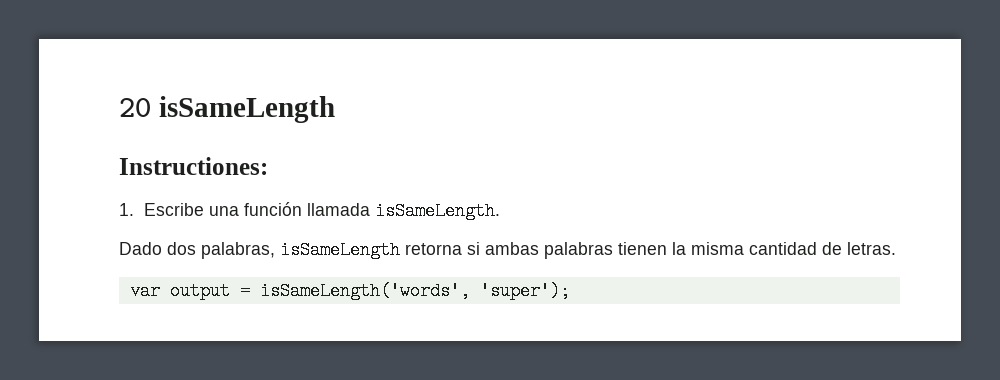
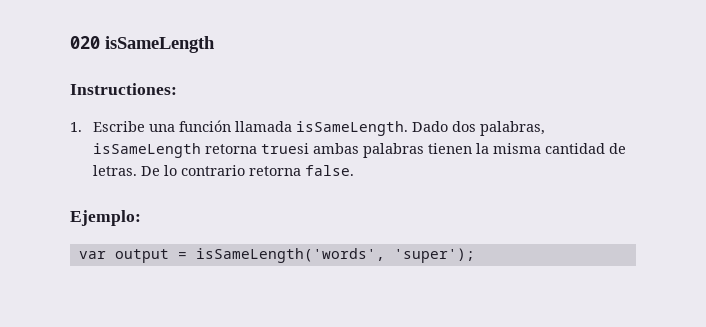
[119,98,151,117] 20 -> [70,36,100,49] 020
(500, 211) // -> (409, 128) none
[467,242,480,255] si -> [261,143,310,154] truesi
(896, 248) none -> [141,165,355,176] [70,210,141,226] De lo contrario retorna false. // Ejemplo:

